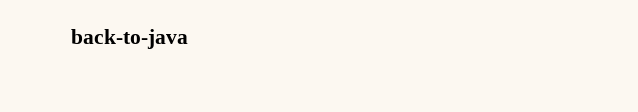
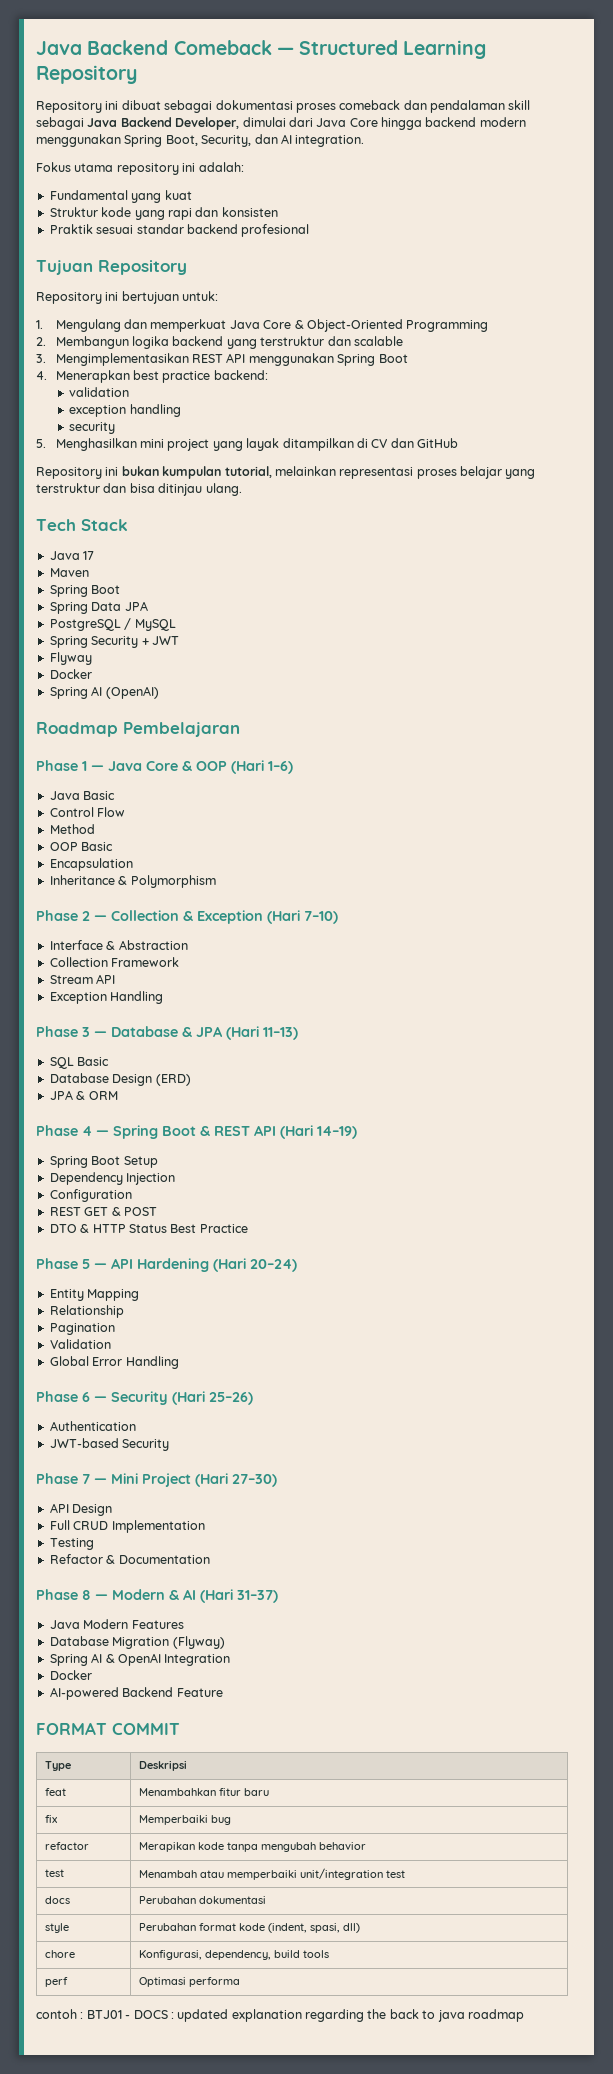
[71,29,188,49] back-to-java -> [36,40,487,59] [36,65,137,84] [36,100,531,113] [36,117,526,130] [36,134,365,147] [36,162,244,175] [49,190,192,203] [49,207,278,220] [49,224,310,237] [36,260,187,275] [36,291,219,304] [36,319,489,332] [36,336,403,349] [36,353,408,366] [36,370,268,383] [69,387,130,397] [69,404,181,417] [69,422,116,434] [36,438,459,451] [36,466,536,479] [36,483,242,496] [36,519,128,531] [49,551,95,560] [49,568,89,577] [49,585,121,597] [49,601,148,614] [49,618,176,631] [49,636,179,648] [49,652,92,665] [49,669,92,679] [49,686,159,699] [36,722,240,737] [36,760,293,774] [49,791,116,800] [49,807,126,817] [49,824,95,834] [49,842,114,851] [49,858,133,871] [49,875,216,888] [36,910,338,924] [49,940,188,950] [49,957,180,967] [49,974,116,984] [49,991,164,1004] [36,1026,298,1040] [49,1057,110,1069] [49,1073,191,1086] [49,1090,118,1100] [36,1125,357,1139] [49,1156,158,1168] [49,1172,176,1185] [49,1189,132,1202] [49,1207,157,1216] [49,1224,248,1233] [36,1258,297,1272] [49,1289,140,1301] [49,1305,124,1318] [49,1323,115,1335] [49,1339,111,1349] [49,1356,179,1369] [36,1391,253,1405] [49,1421,136,1431] [49,1438,170,1451] [36,1473,277,1487] [49,1503,113,1516] [49,1520,205,1533] [49,1538,94,1550] [49,1554,210,1564] [36,1589,278,1603] [49,1619,184,1629] [49,1636,225,1649] [49,1653,231,1666] [49,1670,92,1680] [49,1687,223,1700] [36,1722,180,1735] [44,1761,71,1771] [138,1760,187,1771] [44,1788,66,1796] [138,1788,269,1796] [44,1815,58,1823] [138,1815,231,1825] [44,1842,89,1850] [138,1842,366,1852] [44,1869,64,1877] [138,1868,405,1880] [44,1896,70,1904] [138,1896,266,1904] [44,1923,69,1933] [138,1923,360,1933] [44,1950,75,1958] [138,1950,329,1960] [44,1977,68,1987] [138,1977,240,1987] [36,2009,524,2022] Java Backend Comeback — Structured Learning Repository // Repository ini dibuat sebagai dokumentasi proses comeback dan pendalaman skill sebagai Java Backend Developer, dimulai dari Java Core hingga backend modern menggunakan Spring Boot, Security, dan AI integration. // Fokus utama repository ini adalah: // Fundamental yang kuat // Struktur kode yang rapi dan konsisten // Praktik sesuai standar backend profesional // Tujuan Repository // Repository ini bertujuan untuk: // 1. Mengulang dan memperkuat Java Core & Object-Oriented Programming // 2. Membangun logika backend yang terstruktur dan scalable // 3. Mengimplementasikan REST API menggunakan Spring Boot // 4. Menerapkan best practice backend: // validation // exception handling // security // 5. Menghasilkan mini project yang layak ditampilkan di CV dan GitHub // Repository ini bukan kumpulan tutorial, melainkan representasi proses belajar yang terstruktur dan bisa ditinjau ulang. // Tech Stack // Java 17 // Maven // Spring Boot // Spring Data JPA // PostgreSQL / MySQL // Spring Security + JWT // Flyway // Docker // Spring AI (OpenAI) // Roadmap Pembelajaran // Phase 1 — Java Core & OOP (Hari 1–6) // Java Basic // Control Flow // Method // OOP Basic // Encapsulation // Inheritance & Polymorphism // Phase 2 — Collection & Exception (Hari 7–10) // Interface & Abstraction // Collection Framework // Stream API // Exception Handling // Phase 3 — Database & JPA (Hari 11–13) // SQL Basic // Database Design (ERD) // JPA & ORM // Phase 4 — Spring Boot & REST API (Hari 14–19) // Spring Boot Setup // Dependency Injection // Configuration // REST GET & POST // DTO & HTTP Status Best Practice // Phase 5 — API Hardening (Hari 20–24) // Entity Mapping // Relationship // Pagination // Validation // Global Error Handling // Phase 6 — Security (Hari 25–26) // Authentication // JWT-based Security // Phase 7 — Mini Project (Hari 27–30) // API Design // Full CRUD Implementation // Testing // Refactor & Documentation // Phase 8 — Modern & AI (Hari 31–37) // Java Modern Features // Database Migration (Flyway) // Spring AI & OpenAI Integration // Docker // AI-powered Backend Feature // FORMAT COMMIT // Type | Deskripsi // feat | Menambahkan fitur baru // fix | Memperbaiki bug // refactor | Merapikan kode tanpa mengubah behavior // test | Menambah atau memperbaiki unit/integration test // docs | Perubahan dokumentasi // style | Perubahan format kode (indent, spasi, dll) // chore | Konfigurasi, dependency, build tools // perf | Optimasi performa // contoh : BTJ01 - DOCS : updated explanation regarding the back to java roadmap

